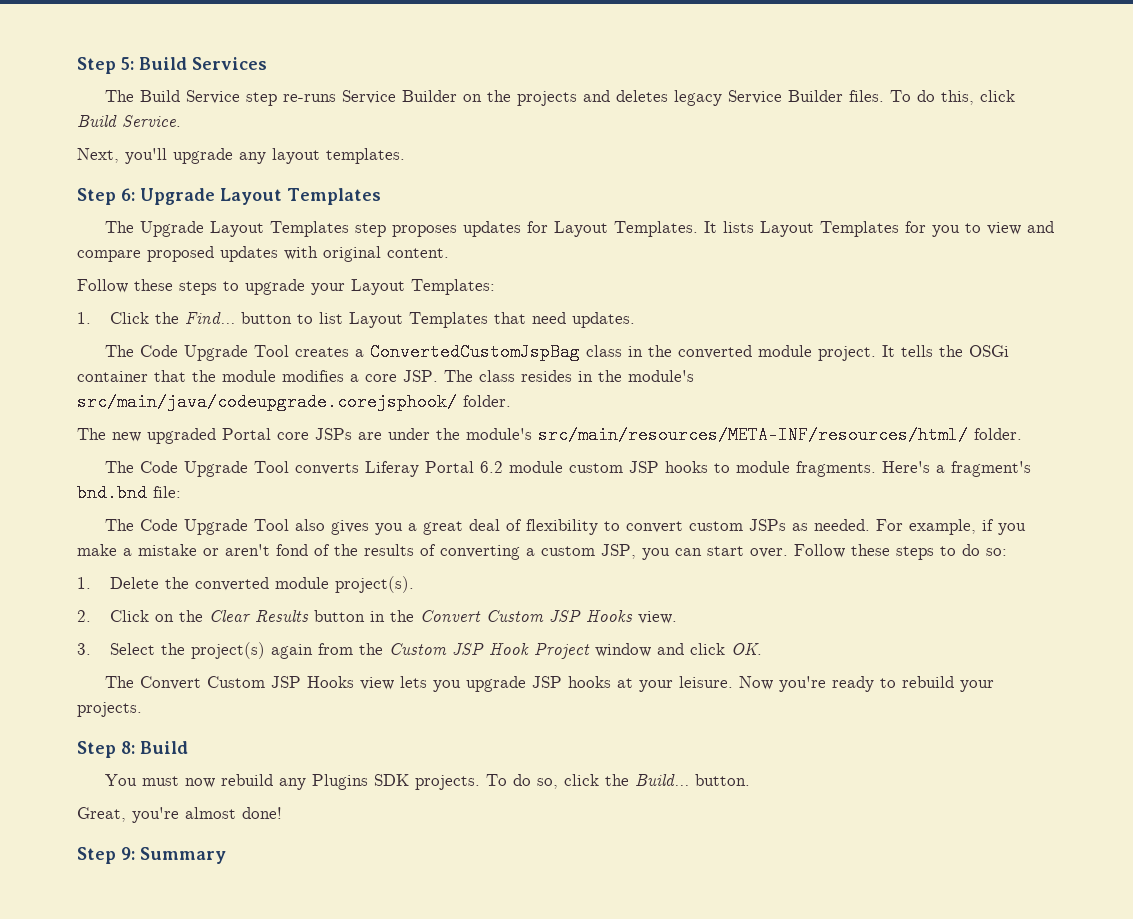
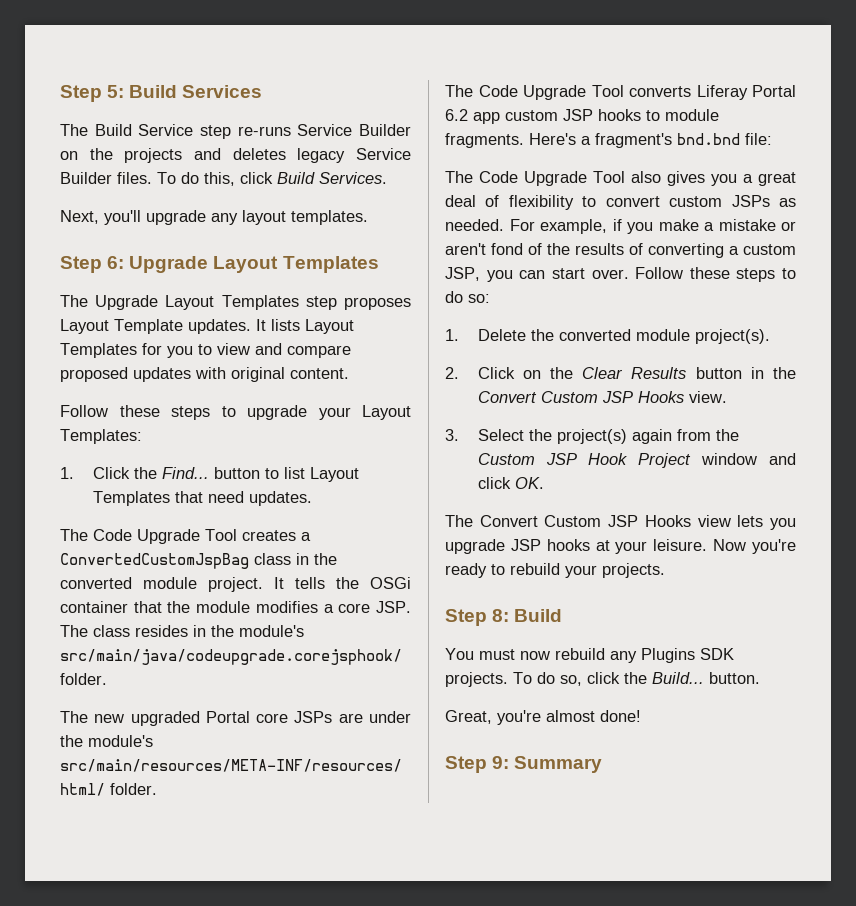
[122,115,181,127] Service. -> [319,172,387,184] Services.
[463,221,699,237] updates for Layout Templates. -> [60,319,251,334] Layout Template updates.
[509,461,564,473] module -> [473,112,500,124] app

